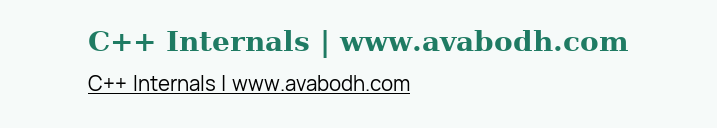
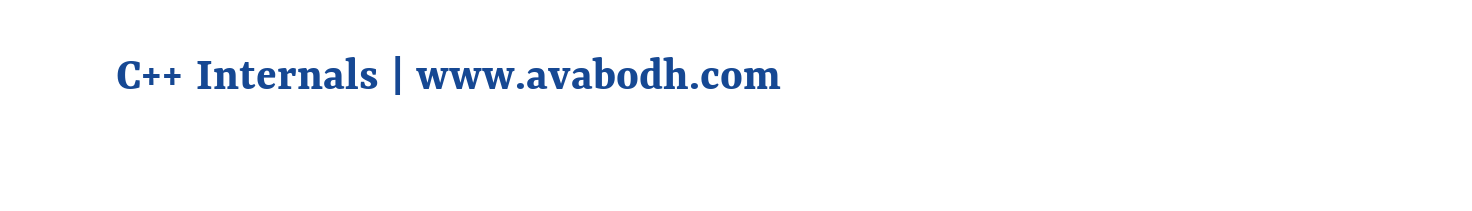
[88,30,629,58] [88,75,410,91] C++ Internals | www.avabodh.com // C++ Internals | www.avabodh.com -> [116,56,781,95] C++ Internals | www.avabodh.com

